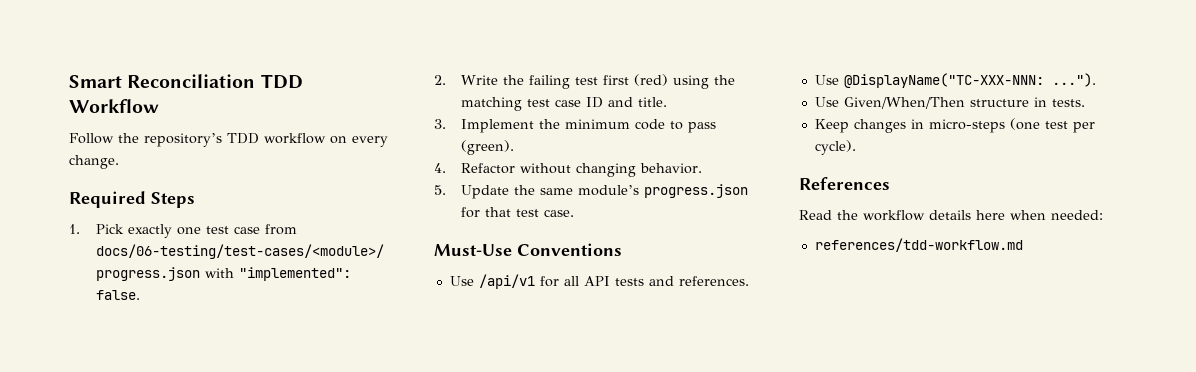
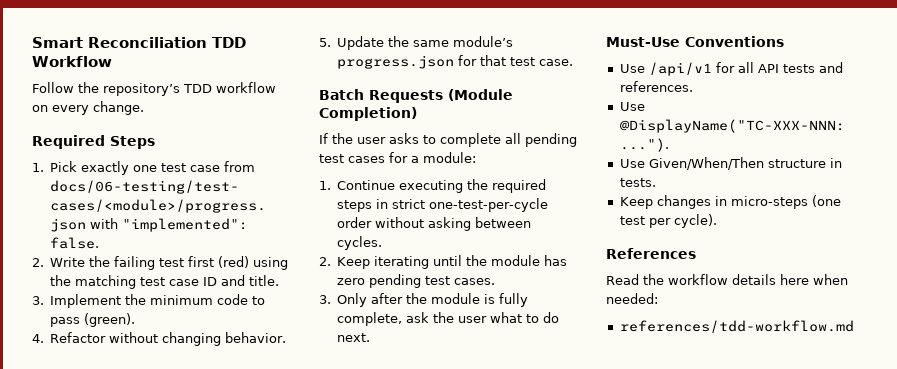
(575, 213) none -> [319,89,513,103] [319,107,417,121] [319,133,577,147] [319,152,476,163] [319,179,547,193] [337,198,549,212] [337,217,532,231] [337,236,383,250] [319,255,568,269] [337,274,496,288] [319,293,529,307] [337,312,560,326] [337,333,371,342] // Batch Requests (Module Completion) // If the user asks to complete all pending test cases for a module: // 1. Continue executing the required steps in strict one-test-per-cycle order without asking between cycles. // 2. Keep iterating until the module has zero pending test cases. // 3. Only after the module is fully complete, ask the user what to do next.

